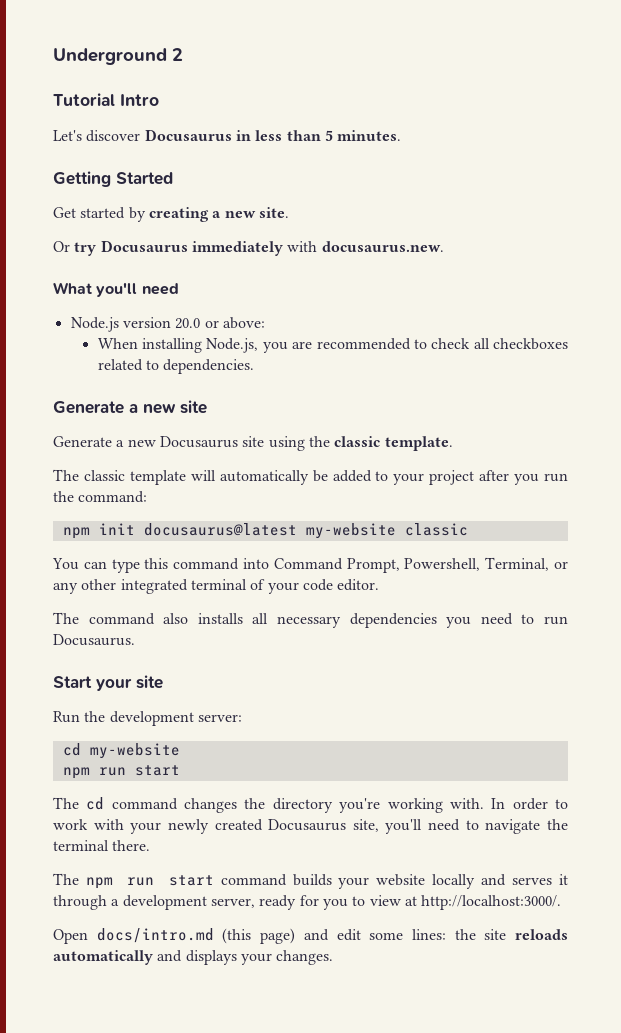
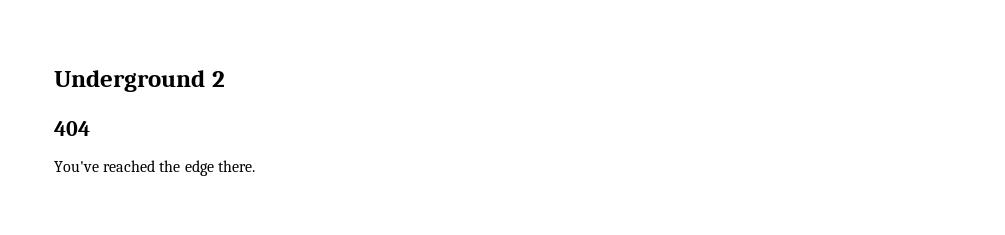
[53,93,159,106] [53,129,402,142] [53,171,173,187] [53,207,289,222] [53,240,444,256] [53,282,179,297] [70,317,265,332] [97,338,568,353] [97,359,255,374] [53,400,207,414] [53,436,453,451] [53,469,569,485] [53,491,148,503] [62,523,468,539] [52,557,568,573] [53,579,380,594] [53,612,569,628] [53,634,135,646] [53,675,163,691] [53,711,242,726] [62,743,180,759] [62,765,180,779] [53,797,569,813] [53,819,568,834] [53,840,151,851] [53,873,568,889] [53,895,562,910] [53,928,568,944] [53,950,334,965] Tutorial Intro // Let's discover Docusaurus in less than 5 minutes. // Getting Started // Get started by creating a new site. // Or try Docusaurus immediately with docusaurus.new. // What you'll need // Node.js version 20.0 or above: // When installing Node.js, you are recommended to check all checkboxes related to dependencies. // Generate a new site // Generate a new Docusaurus site using the classic template. // The classic template will automatically be added to your project after you run the command: // npm init docusaurus@latest my-website classic // You can type this command into Command Prompt, Powershell, Terminal, or any other integrated terminal of your code editor. // The command also installs all necessary dependencies you need to run Docusaurus. // Start your site // Run the development server: // cd my-website // npm run start // The cd command changes the directory you're working with. In order to work with your newly created Docusaurus site, you'll need to navigate the terminal there. // The npm run start command builds your website locally and serves it through a development server, ready for you to view at http://localhost:3000/. // Open docs/intro.md (this page) and edit some lines: the site reloads automatically and displays your changes. -> [54,121,90,136] [54,160,255,176] 404 // You've reached the edge there.

